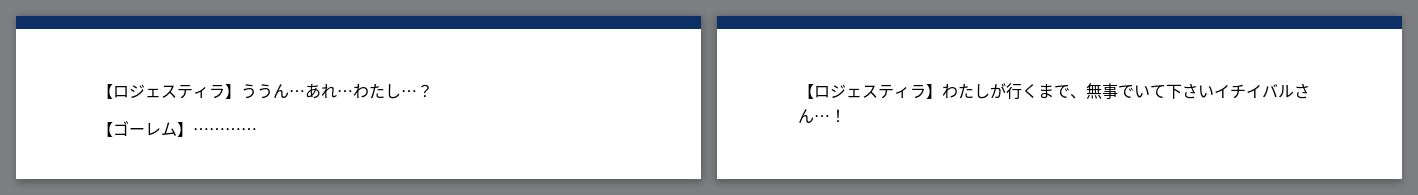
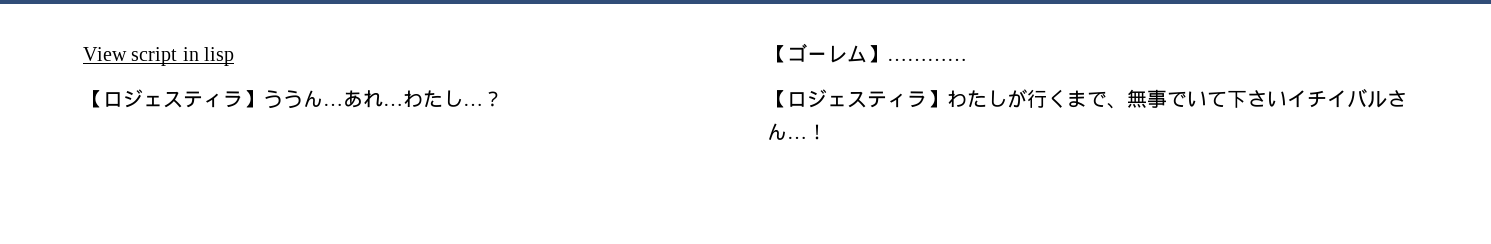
(97, 91) none -> [83,47,235,66] View script in lisp //

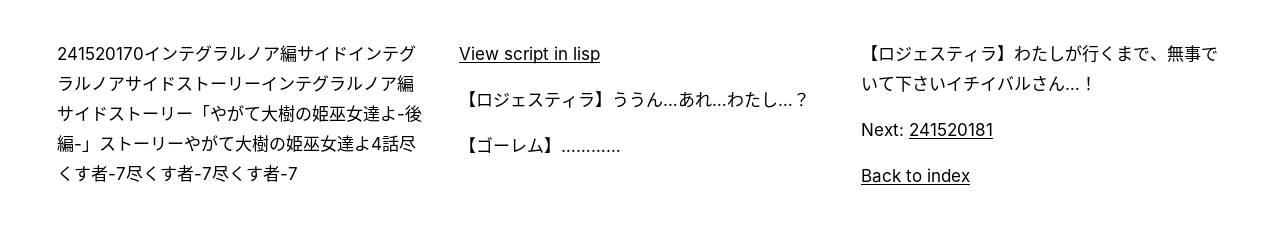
(83, 54) none -> [57,45,416,62] [57,75,414,92] [57,105,422,122] [57,135,416,152] [57,165,298,182] 241520170インテグラルノア編サイドインテグラルノアサイドストーリーインテグラルノア編サイドストーリー「やがて大樹の姫巫女達よ-後編-」ストーリーやがて大樹の姫巫女達よ4話尽くす者-7尽くす者-7尽くす者-7 //
(827, 132) none -> [861,123,993,136] [861,168,970,183] // Next: 241520181 // Back to index

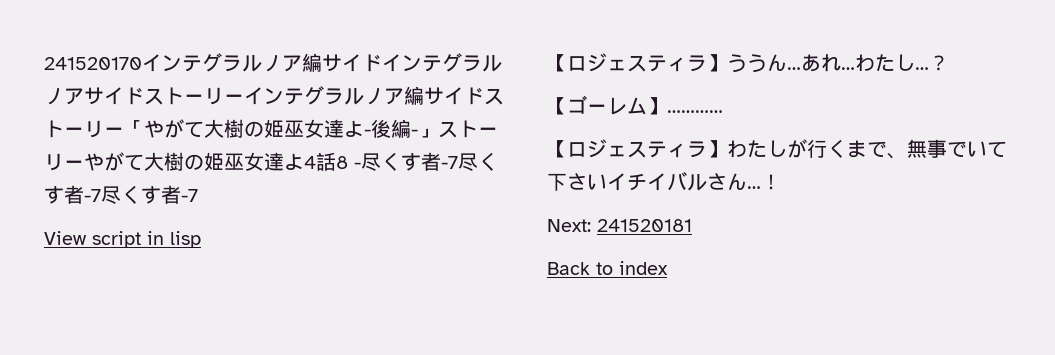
(399, 143) none -> [336,156,361,169] 8 -

